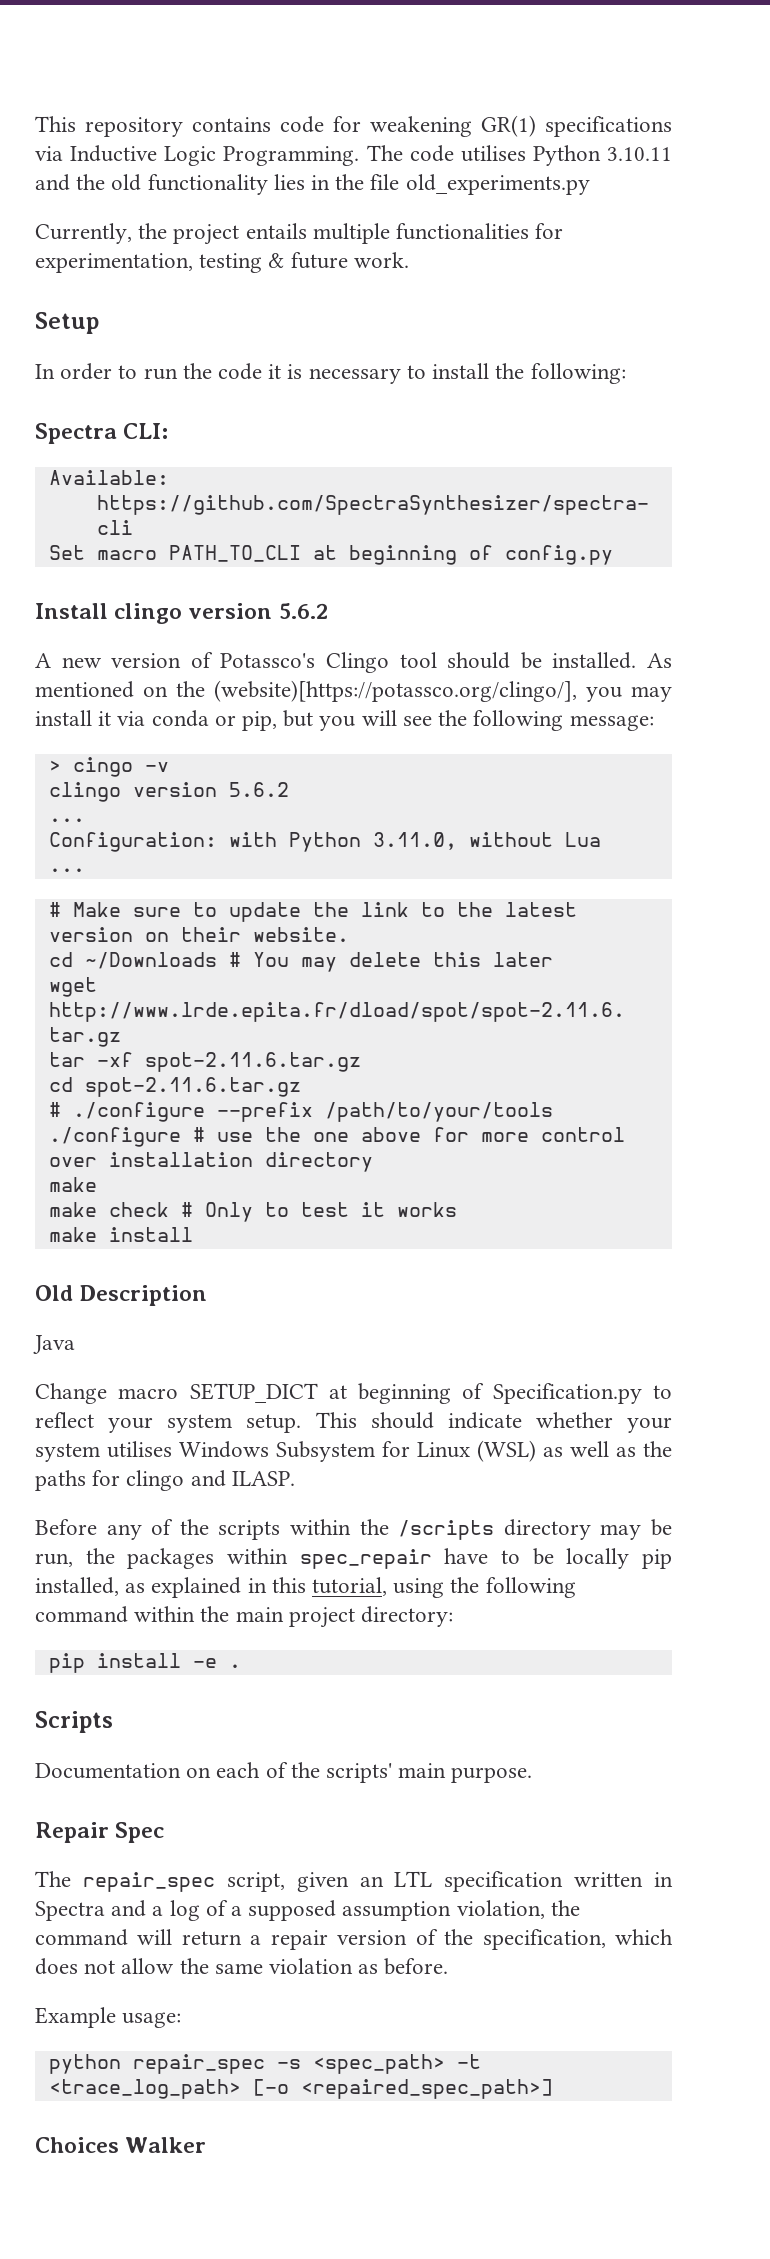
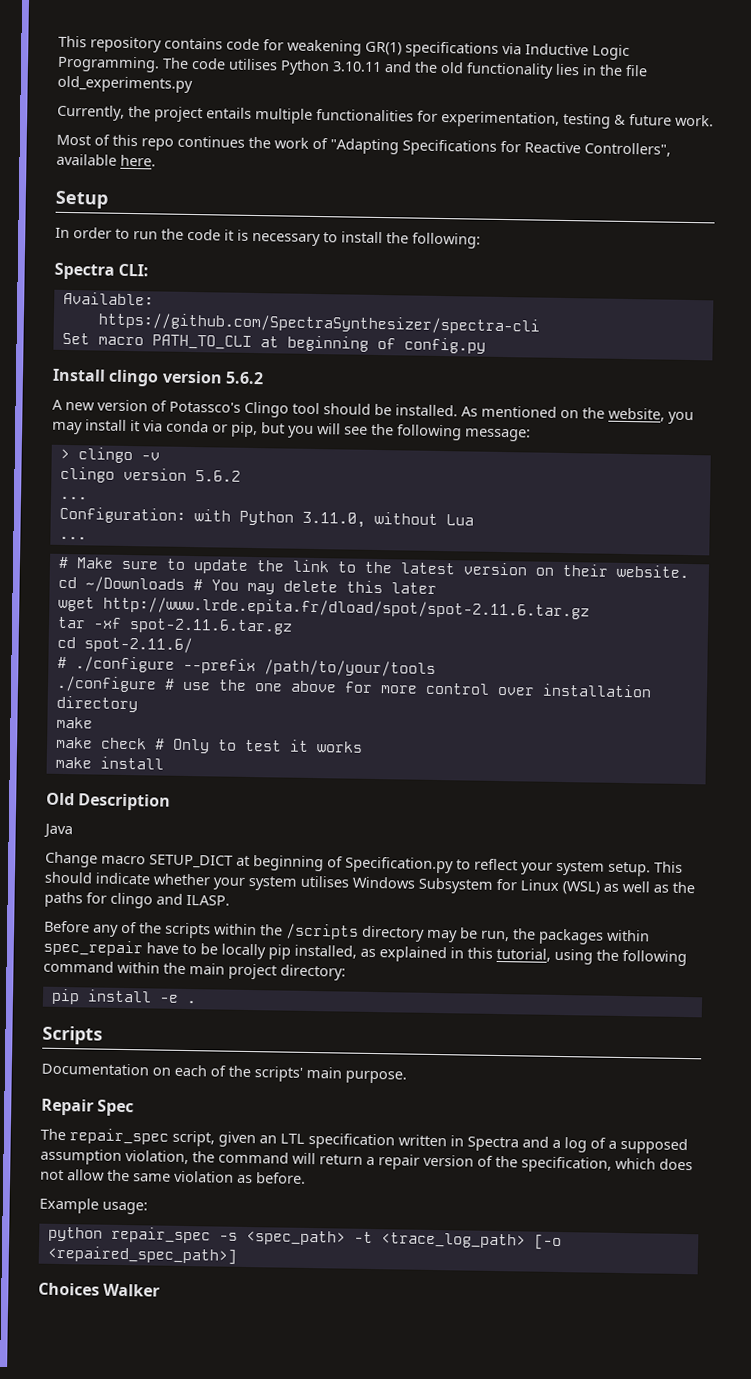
(409, 260) none -> [56,134,671,157] [56,153,156,167] // Most of this repo continues the work of "Adapting Specifications for Reactive Controllers", available here.
[214,680,577,702] (website)[https://potassco.org/clingo/], -> [608,407,665,422] website,
[72,757,133,777] cingo -> [77,447,133,464] clingo
[84,1077,301,1097] spot-2.11.6.tar.gz -> [83,636,193,654] spot-2.11.6/

